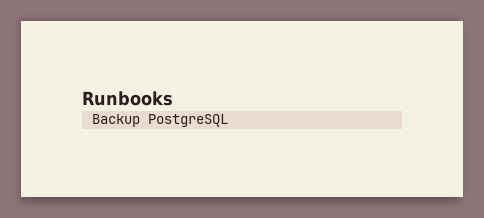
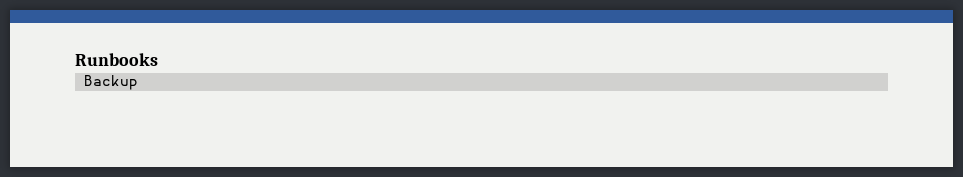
[147,114,228,127] PostgreSQL -> (139, 82) none

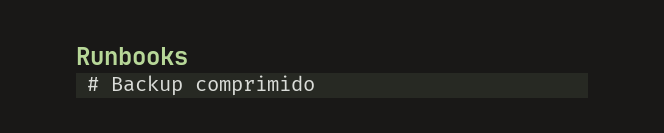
[84,75,139,90] Backup -> [87,75,316,96] # Backup comprimido

